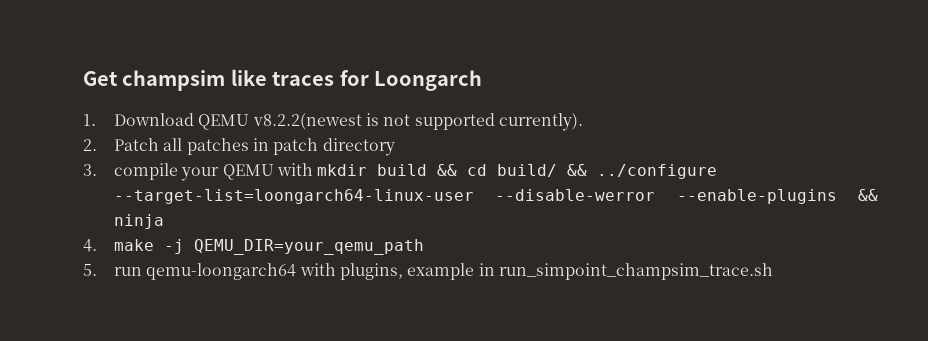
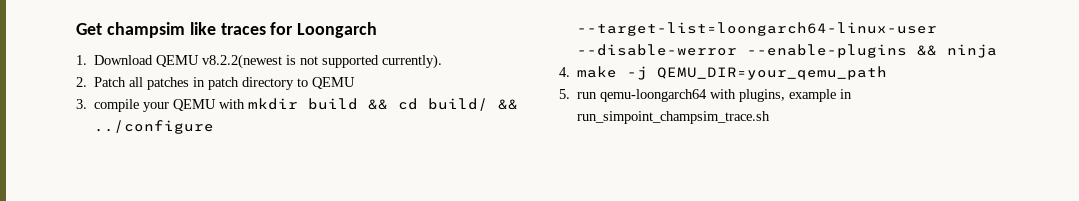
(395, 147) none -> [297,77,356,89] to QEMU

